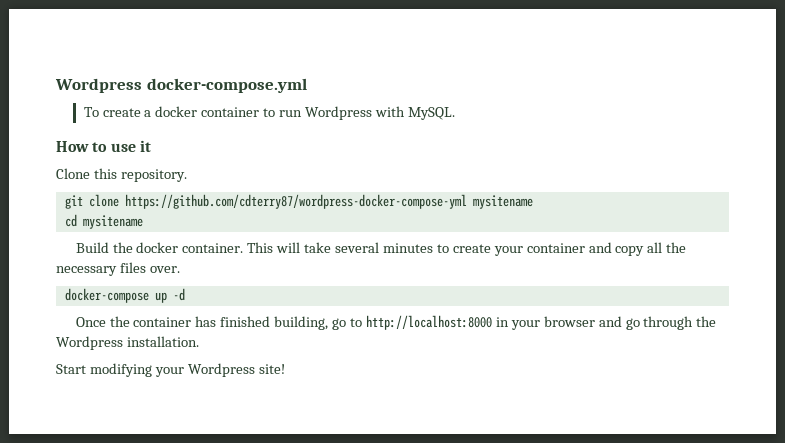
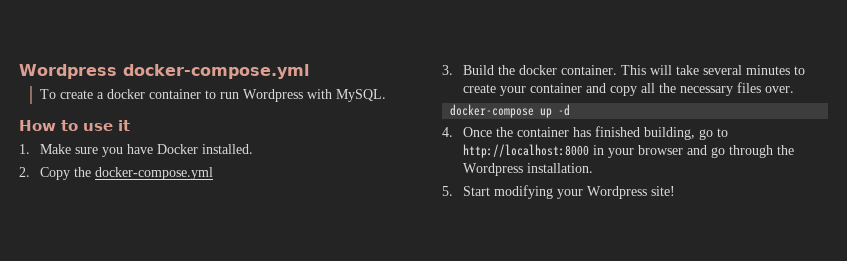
[56,168,187,182] [64,194,533,209] [64,214,143,229] Clone this repository. // git clone https://github.com/cdterry87/wordpress-docker-compose-yml mysitename // cd mysitename // -> [19,144,254,157] [19,167,214,180] [442,65,453,75] 1. Make sure you have Docker installed. // 2. Copy the docker-compose.yml // 3.
(185, 294) none -> [442,127,453,137] 4.
(199, 341) none -> [442,186,453,196] 5.

